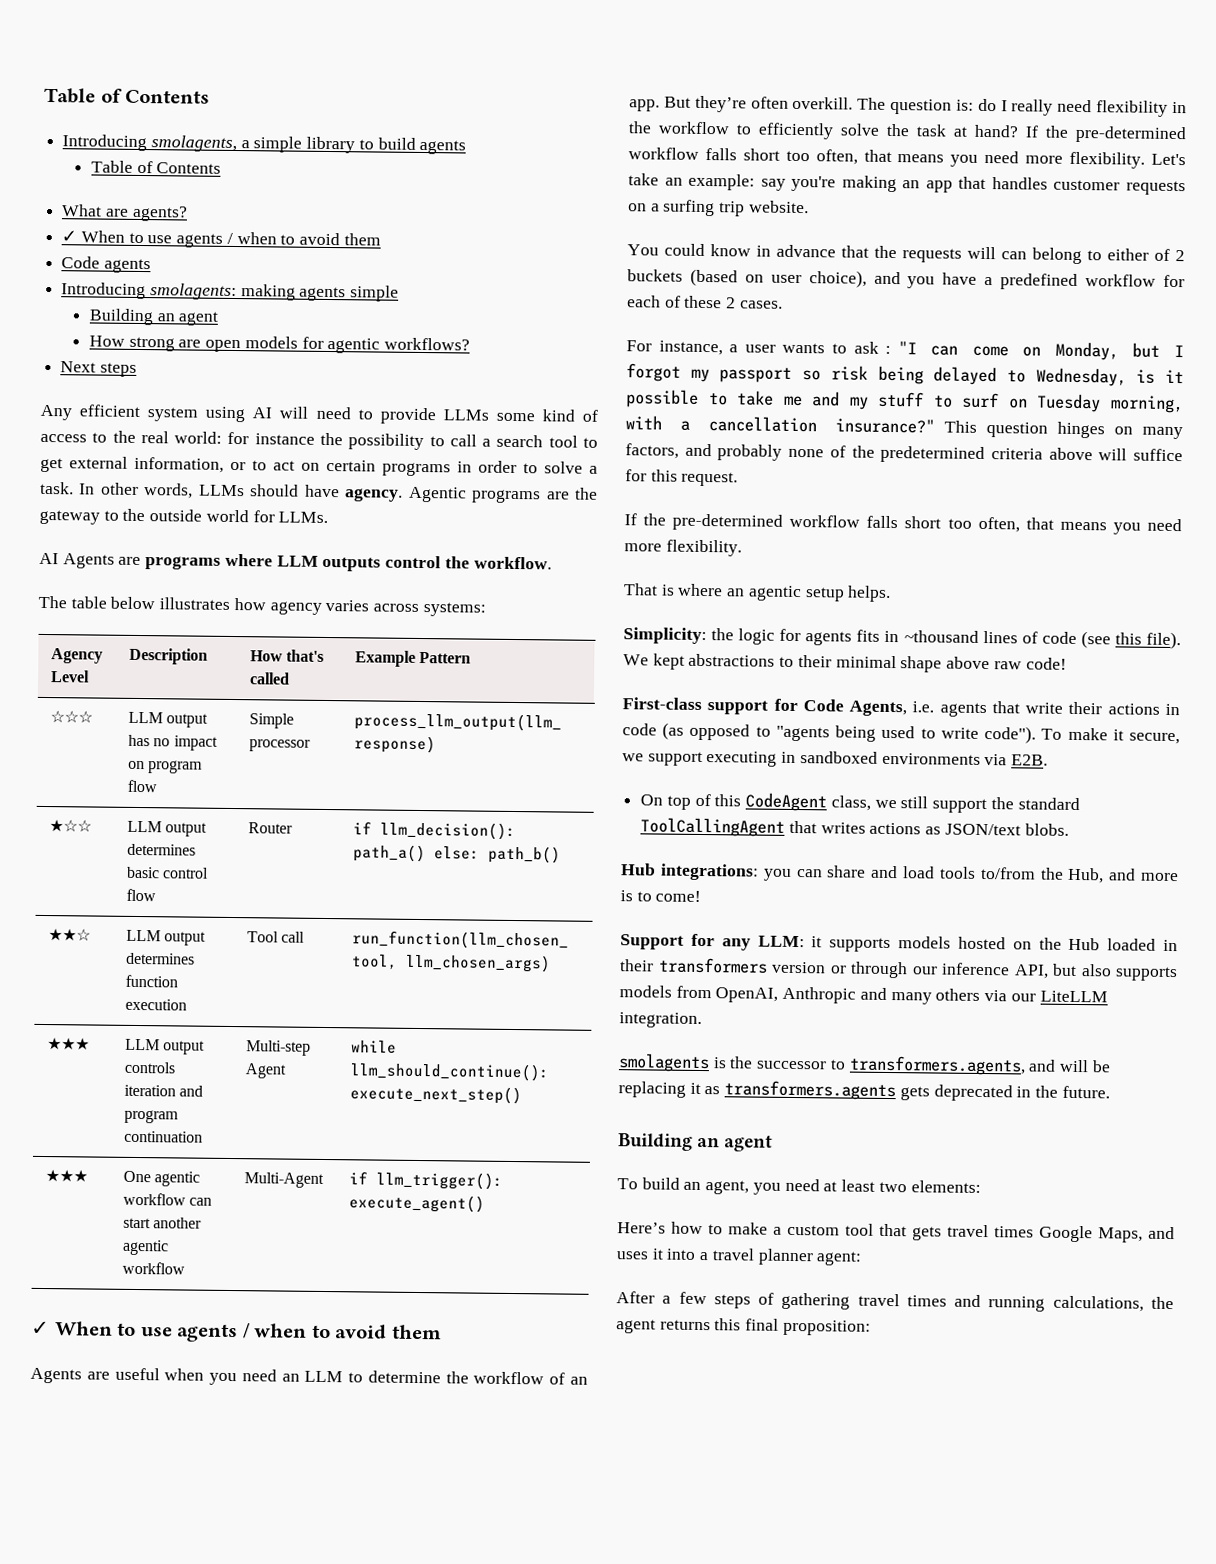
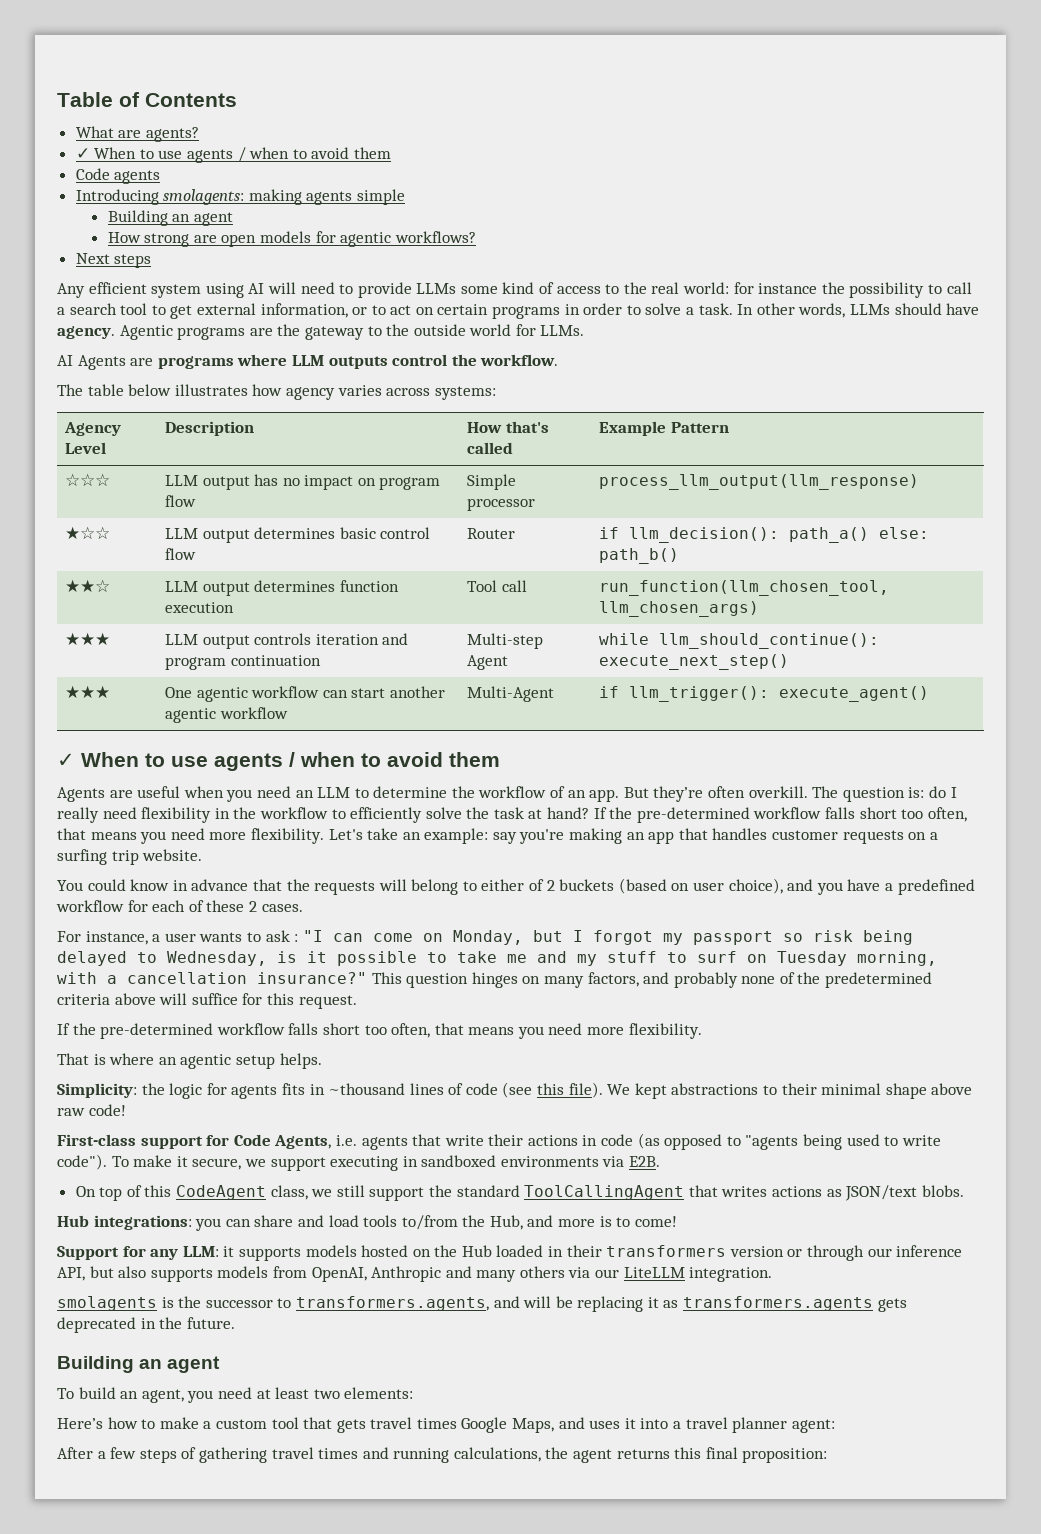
[44,87,211,104] [62,134,467,155] [90,160,222,174] Table of Contents // Introducing smolagents, a simple library to build agents // Table of Contents -> [57,92,237,107] Table of Contents
[1001,251,1027,260] can -> (407, 885) none

